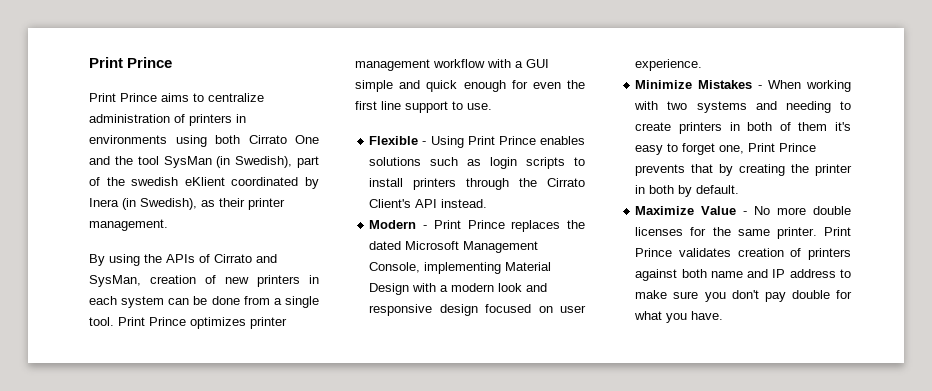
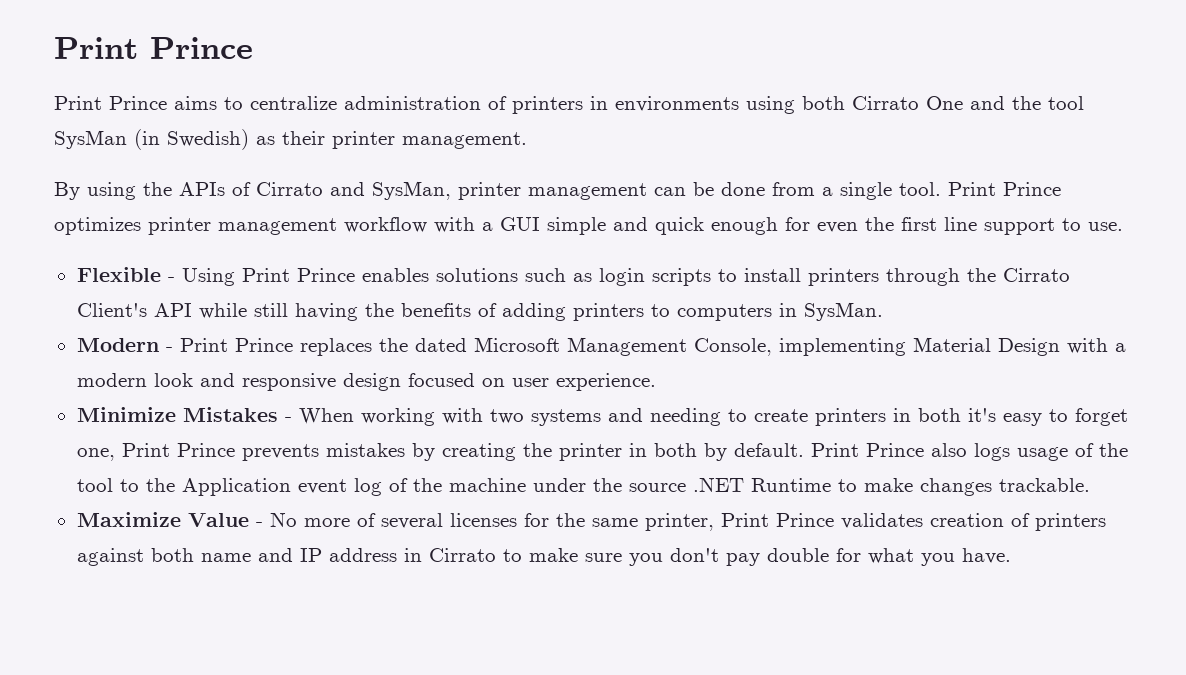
[235,156,319,168] [89,177,319,189] [89,198,197,210] Swedish), part of the swedish eKlient coordinated by Inera (in Swedish), -> [167,129,249,150] Swedish)
[150,275,319,287] [89,296,165,308] creation of new printers in each system -> [458,182,647,200] printer management
[441,199,488,208] instead. -> [198,302,883,321] while still having the benefits of adding printers to computers in SysMan.
[779,122,828,131] of them -> (961, 415) none
[691,164,714,173] that -> [325,443,405,457] mistakes
(740, 189) none -> [810,443,1128,461] [76,477,1090,496] Print Prince also logs usage of the tool to the Application event log of the machine under the source .NET Runtime to make changes trackable.
[813,206,851,215] double -> [356,513,443,529] of several
[776,227,817,239] printer. -> [644,513,714,531] printer,
(836, 273) none -> [403,548,496,562] in Cirrato

